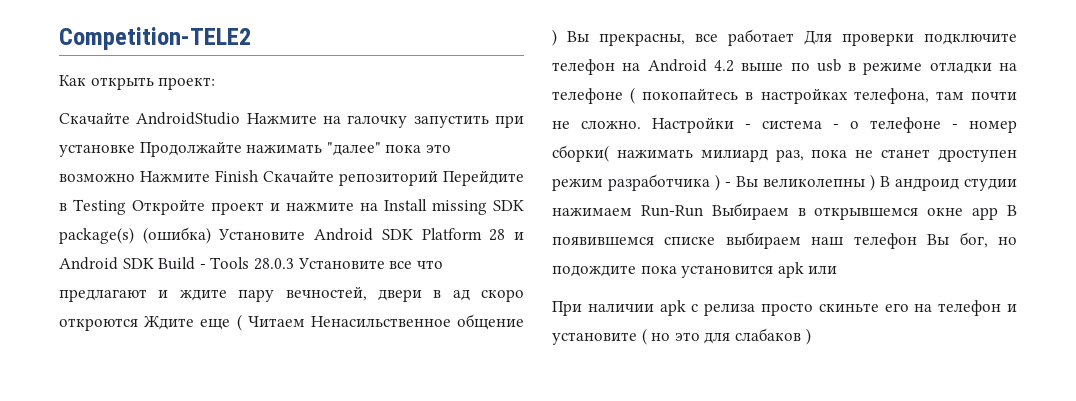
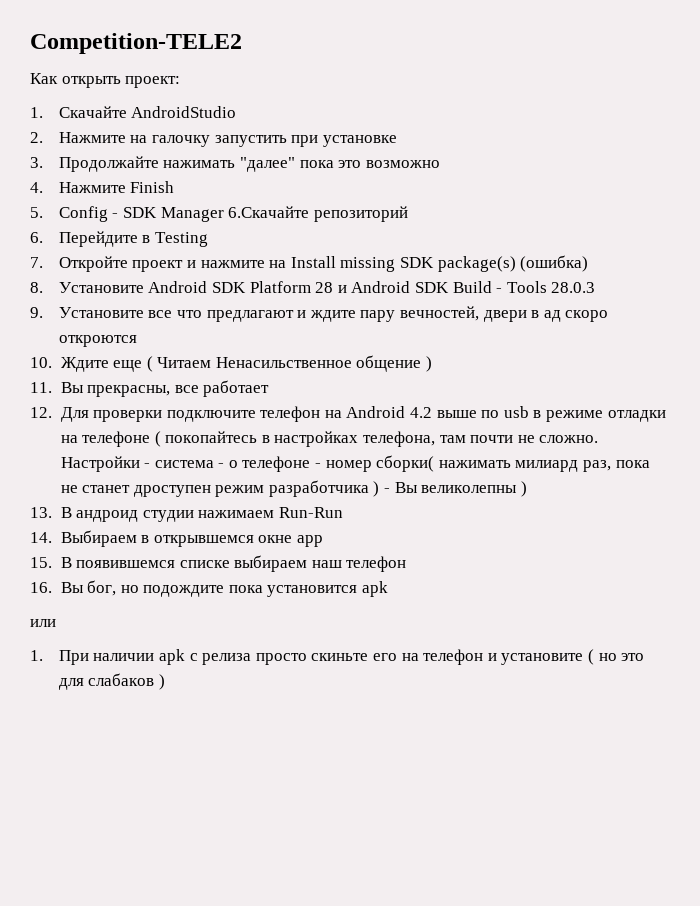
(216, 83) none -> [30,107,43,118] 1.
(241, 118) none -> [30,132,43,143] // 2.
(135, 150) none -> [30,157,43,168] // 3.
(135, 178) none -> [30,182,43,193] // 4.
[263,170,334,182] Скачайте -> [30,206,310,222] // 5. Config - SDK Manager 6.Скачайте
(438, 178) none -> [30,232,43,243] // 6.
(126, 207) none -> [30,257,43,268] // 7.
(211, 235) none -> [30,282,43,293] // 8.
(294, 264) none -> [30,307,43,318] // 9.
(138, 324) none -> [30,357,52,368] // 10.
(557, 37) none -> [30,382,52,393] // 11.
(794, 37) none -> [30,407,52,418] // 12.
(875, 182) none -> [30,507,52,518] // 13.
(703, 211) none -> [30,532,52,543] // 14.
(999, 213) none -> [30,557,52,568] // 15.
(917, 241) none -> [30,582,52,593] // 16.
(804, 270) none -> (389, 589) //
(838, 269) none -> [30,650,43,661] 1.

